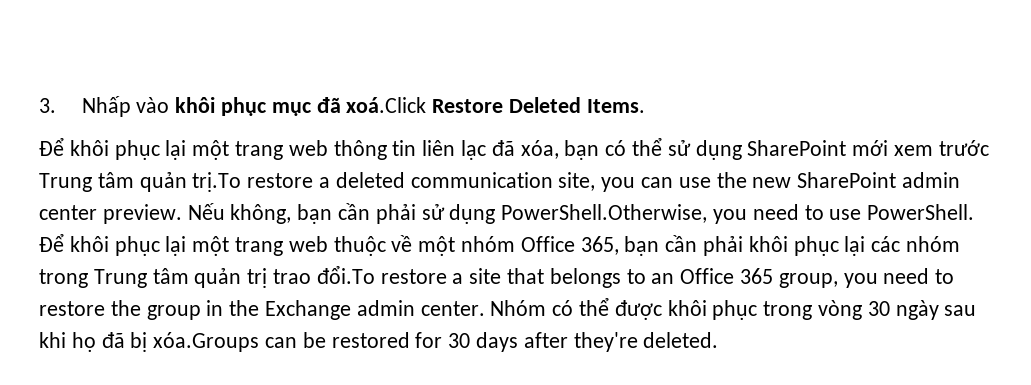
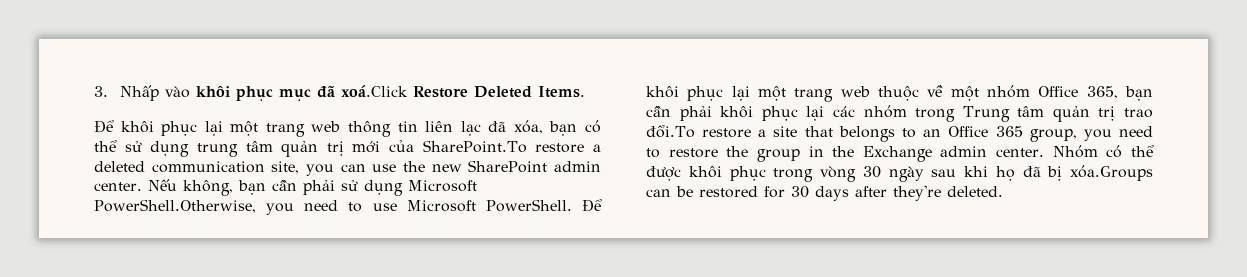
[747,140,989,156] [39,172,242,192] SharePoint mới xem trước Trung tâm quản trị.To -> [196,140,527,157] trung tâm quản trị mới của SharePoint.To
[39,204,182,224] center preview. -> [94,182,142,191] center.
(496, 214) none -> [407,180,477,192] Microsoft
(862, 214) none -> [406,200,476,212] Microsoft

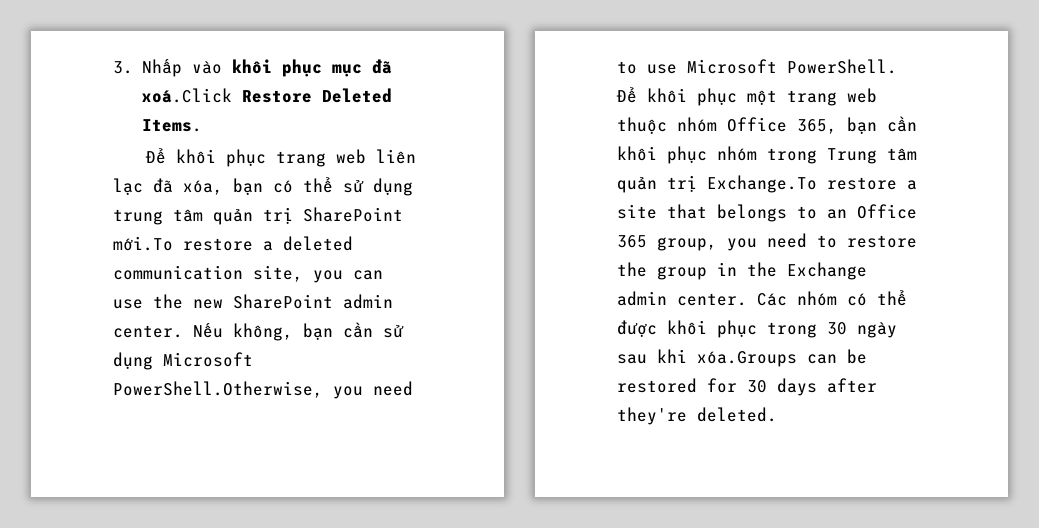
[204,121,418,137] lại một trang web thông tin -> [275,149,366,167] trang web
[352,140,527,153] mới của SharePoint.To -> [303,207,403,222] [113,236,173,251] SharePoint mới.To
[302,180,335,195] phải -> (373, 330) none
[731,86,750,101] lại -> (737, 97) none
[927,85,979,101] về một -> (667, 125) none
[679,106,855,121] phải khôi phục lại các -> [617,146,707,164] khôi phục
[1124,108,1153,118] [646,125,695,138] trao đổi.To -> [707,175,817,193] Exchange.To
[1052,145,1098,158] Nhóm -> [757,291,837,306] Các nhóm
[820,166,856,182] vòng -> (817, 330) none
[995,166,1063,181] họ đã bị -> (687, 356) none

